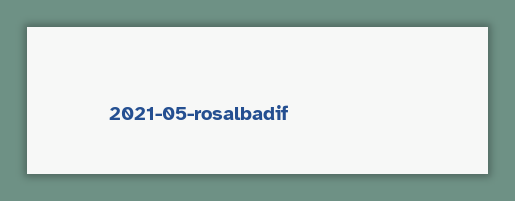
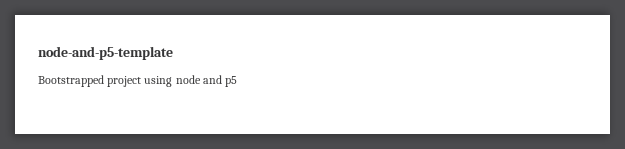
[109,105,288,120] 2021-05-rosalbadif -> [38,46,173,60] [38,75,238,87] node-and-p5-template // Bootstrapped project using node and p5

